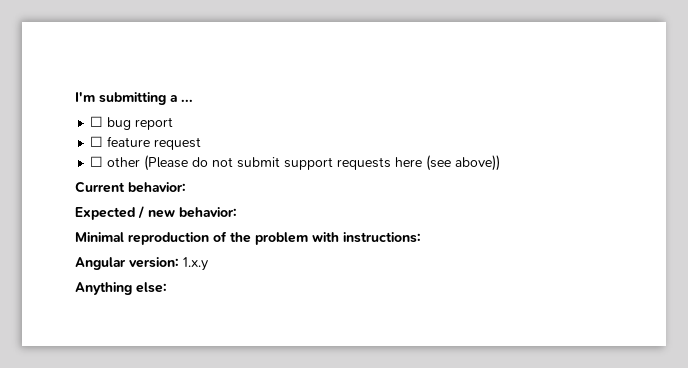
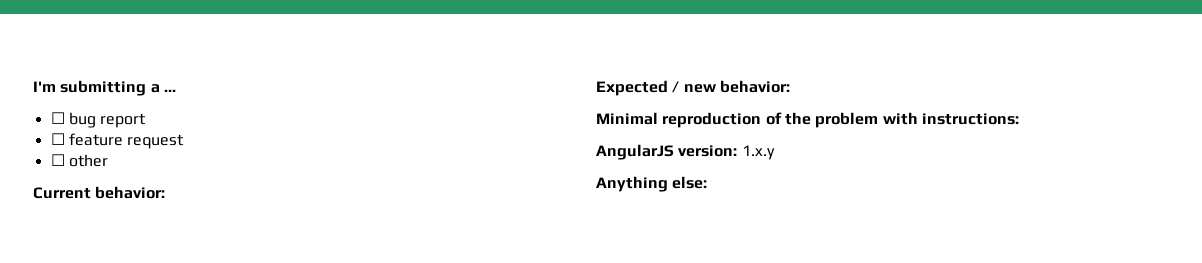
[144,155,501,171] (Please do not submit support requests here (see above)) -> (108, 160) none
[75,257,126,270] Angular -> [596,144,674,160] AngularJS

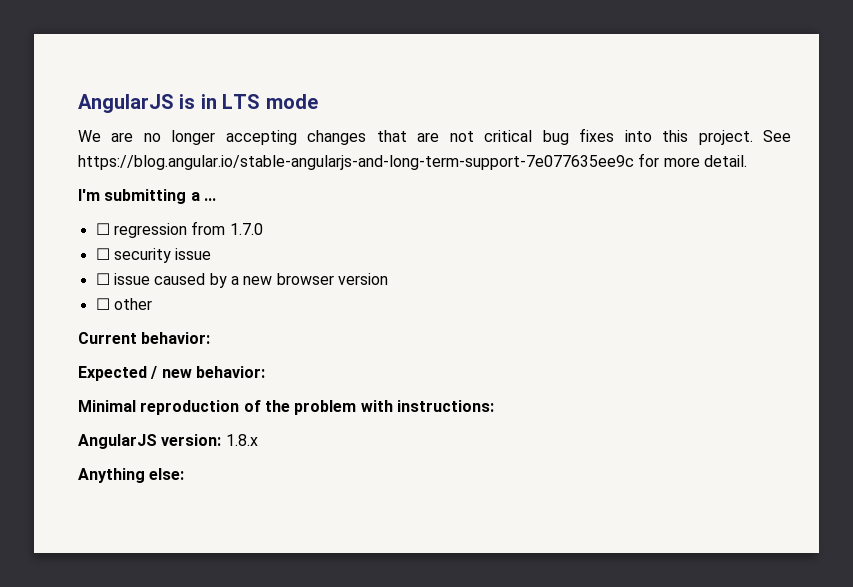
(33, 86) none -> [78,94,318,113] [78,128,792,145] [78,153,747,170] AngularJS is in LTS mode // We are no longer accepting changes that are not critical bug fixes into this project. See https://blog.angular.io/stable-angularjs-and-long-term-support-7e077635ee9c for more detail. //
[68,112,147,128] [50,133,185,149] bug report // ☐ feature request -> [113,221,263,238] [95,248,212,263] [95,273,388,288] regression from 1.7.0 // ☐ security issue // ☐ issue caused by a new browser version
[741,145,775,160] 1.x.y -> [225,434,258,446] 1.8.x

